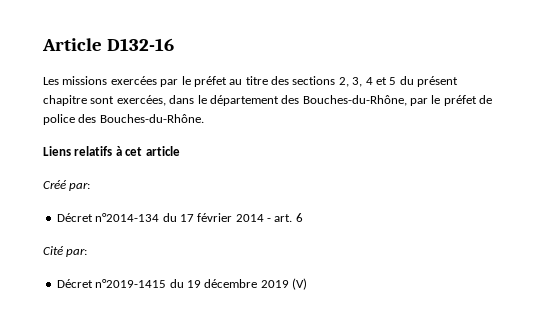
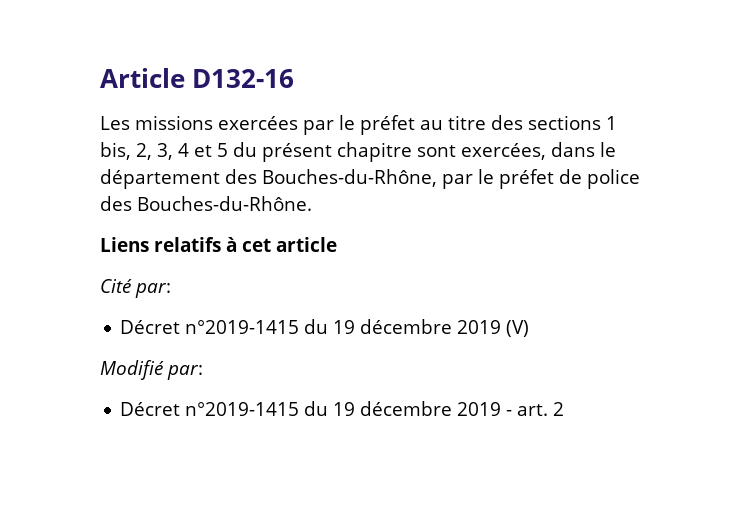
(336, 80) none -> [606,116,617,130] [100,142,131,160] 1 bis,
[43,180,91,191] [56,213,303,222] // Créé par: // Décret n°2014-134 du 17 février 2014 - art. 6 -> (337, 244) none
(307, 284) none -> [100,360,203,380] [120,401,565,416] // Modifié par: // Décret n°2019-1415 du 19 décembre 2019 - art. 2

